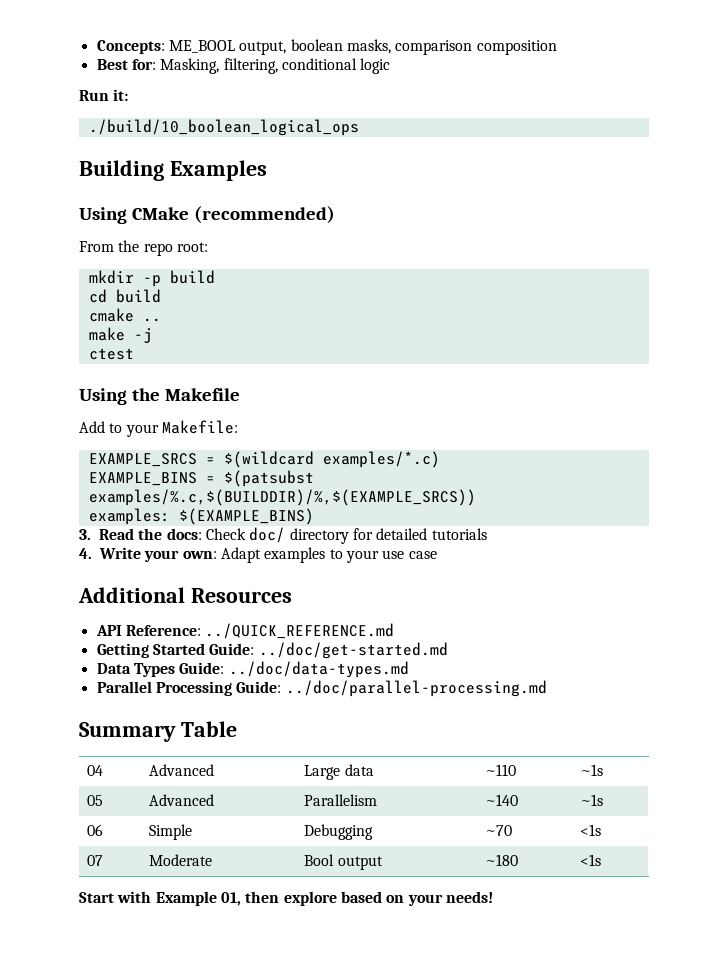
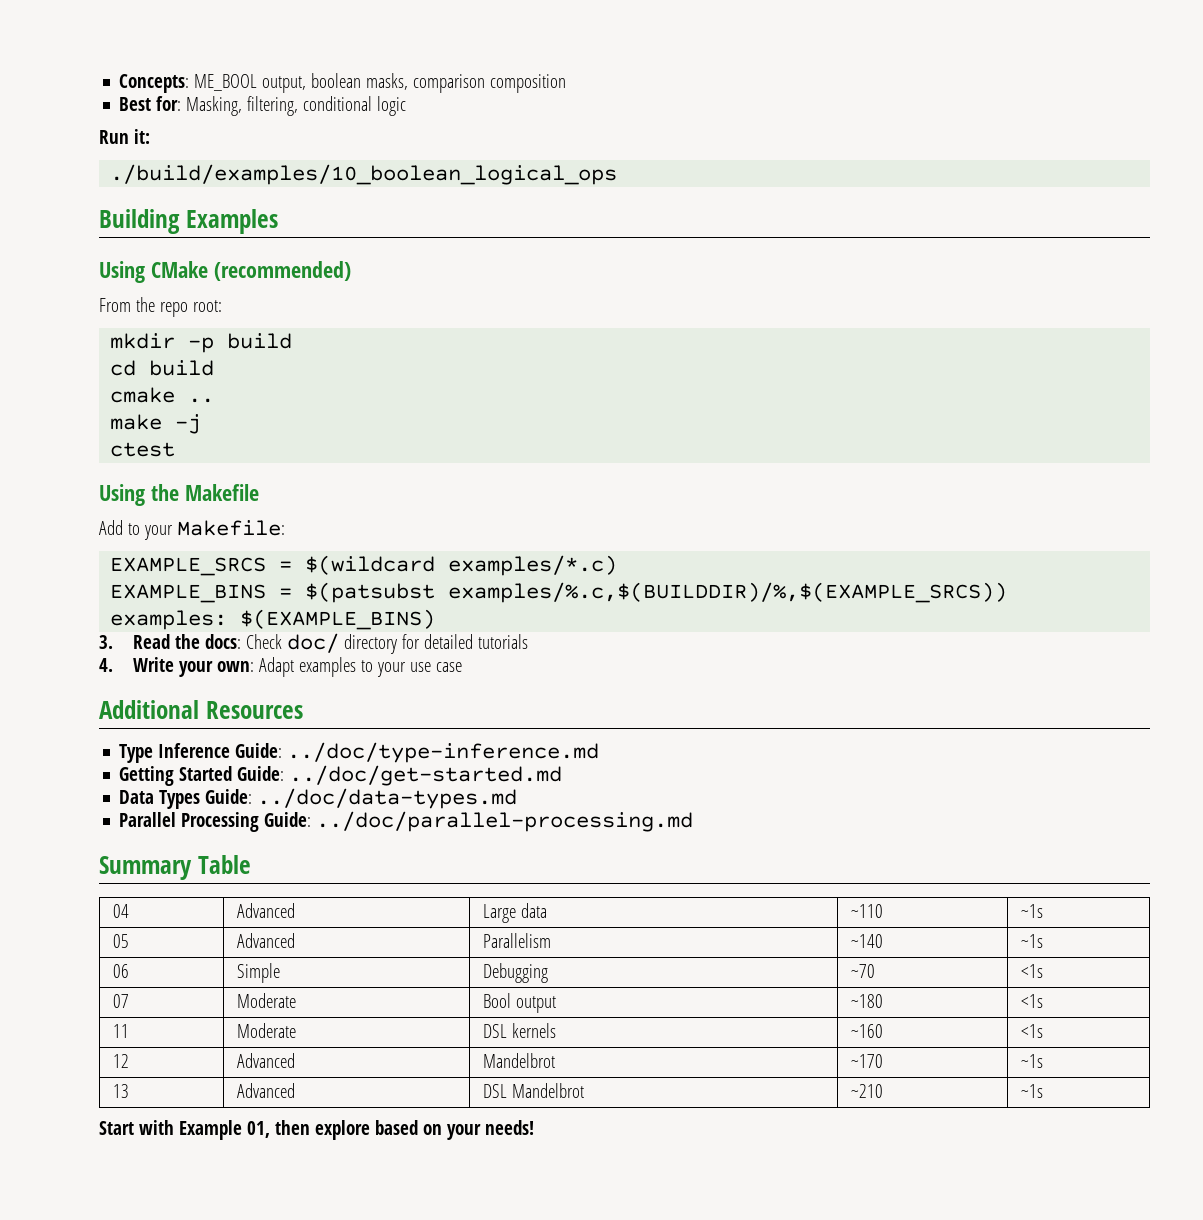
[88,119,359,136] ./build/10_boolean_logical_ops -> [110,164,618,185] ./build/examples/10_boolean_logical_ops
[95,623,395,639] API Reference: ../QUICK_REFERENCE.md -> [119,742,600,763] Type Inference Guide: ../doc/type-inference.md
(602, 860) none -> [112,1024,129,1038] [236,1023,296,1038] [482,1023,556,1038] [850,1024,883,1038] [1020,1024,1043,1038] [112,1054,129,1068] [236,1053,295,1068] [482,1053,555,1068] [850,1054,883,1068] [1020,1054,1043,1068] [112,1084,129,1098] [236,1083,295,1098] [482,1083,584,1098] [850,1084,883,1098] [1020,1084,1043,1098] // 11 | Moderate | DSL kernels | ~160 | <1s // 12 | Advanced | Mandelbrot | ~170 | ~1s // 13 | Advanced | DSL Mandelbrot | ~210 | ~1s

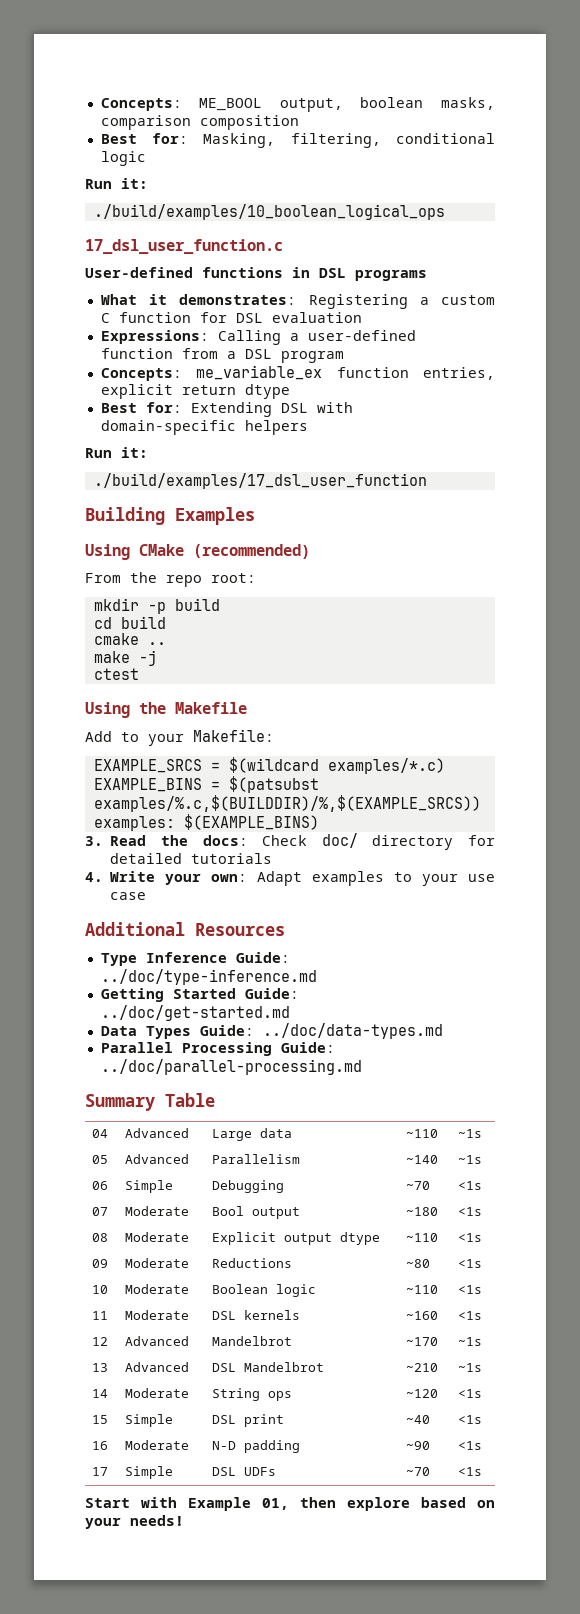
(618, 174) none -> [85,239,283,254] [85,267,427,281] [100,294,495,309] [100,312,362,323] [100,330,416,345] [100,348,344,363] [100,365,495,381] [100,384,290,399] [100,402,353,417] [100,420,308,435] [85,447,148,458] [93,473,427,489] // 17_dsl_user_function.c // User-defined functions in DSL programs // What it demonstrates: Registering a custom C function for DSL evaluation // Expressions: Calling a user-defined function from a DSL program // Concepts: me_variable_ex function entries, explicit return dtype // Best for: Extending DSL with domain-specific helpers // Run it: // ./build/examples/17_dsl_user_function
(1043, 1001) none -> [91,1233,108,1242] [124,1232,189,1242] [211,1232,380,1245] [405,1233,438,1242] [457,1233,482,1242] [91,1259,108,1268] [124,1258,189,1268] [211,1258,292,1268] [405,1259,430,1268] [457,1259,482,1268] [91,1285,108,1294] [124,1284,189,1294] [211,1284,316,1297] [405,1285,438,1294] [457,1285,482,1294] // 08 | Moderate | Explicit output dtype | ~110 | <1s // 09 | Moderate | Reductions | ~80 | <1s // 10 | Moderate | Boolean logic | ~110 | <1s
(1043, 1091) none -> [91,1389,108,1398] [124,1388,189,1398] [211,1388,292,1401] [405,1389,438,1398] [457,1389,482,1398] [91,1415,108,1424] [124,1414,173,1427] [211,1414,284,1427] [405,1415,430,1424] [457,1415,482,1424] [91,1441,108,1450] [124,1440,189,1450] [211,1440,300,1453] [405,1441,430,1450] [457,1441,482,1450] [91,1467,108,1476] [124,1466,173,1479] [211,1467,276,1476] [405,1467,430,1476] [457,1467,482,1476] // 14 | Moderate | String ops | ~120 | <1s // 15 | Simple | DSL print | ~40 | <1s // 16 | Moderate | N-D padding | ~90 | <1s // 17 | Simple | DSL UDFs | ~70 | <1s

